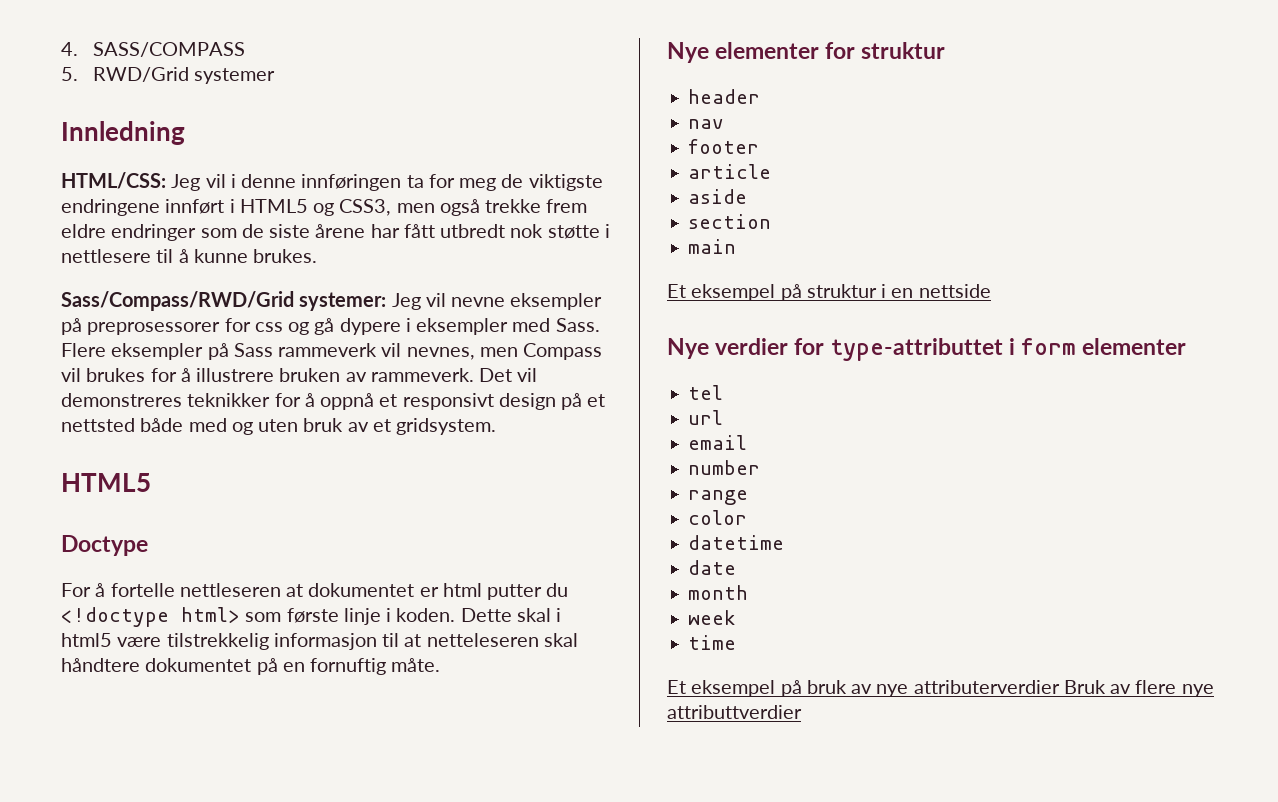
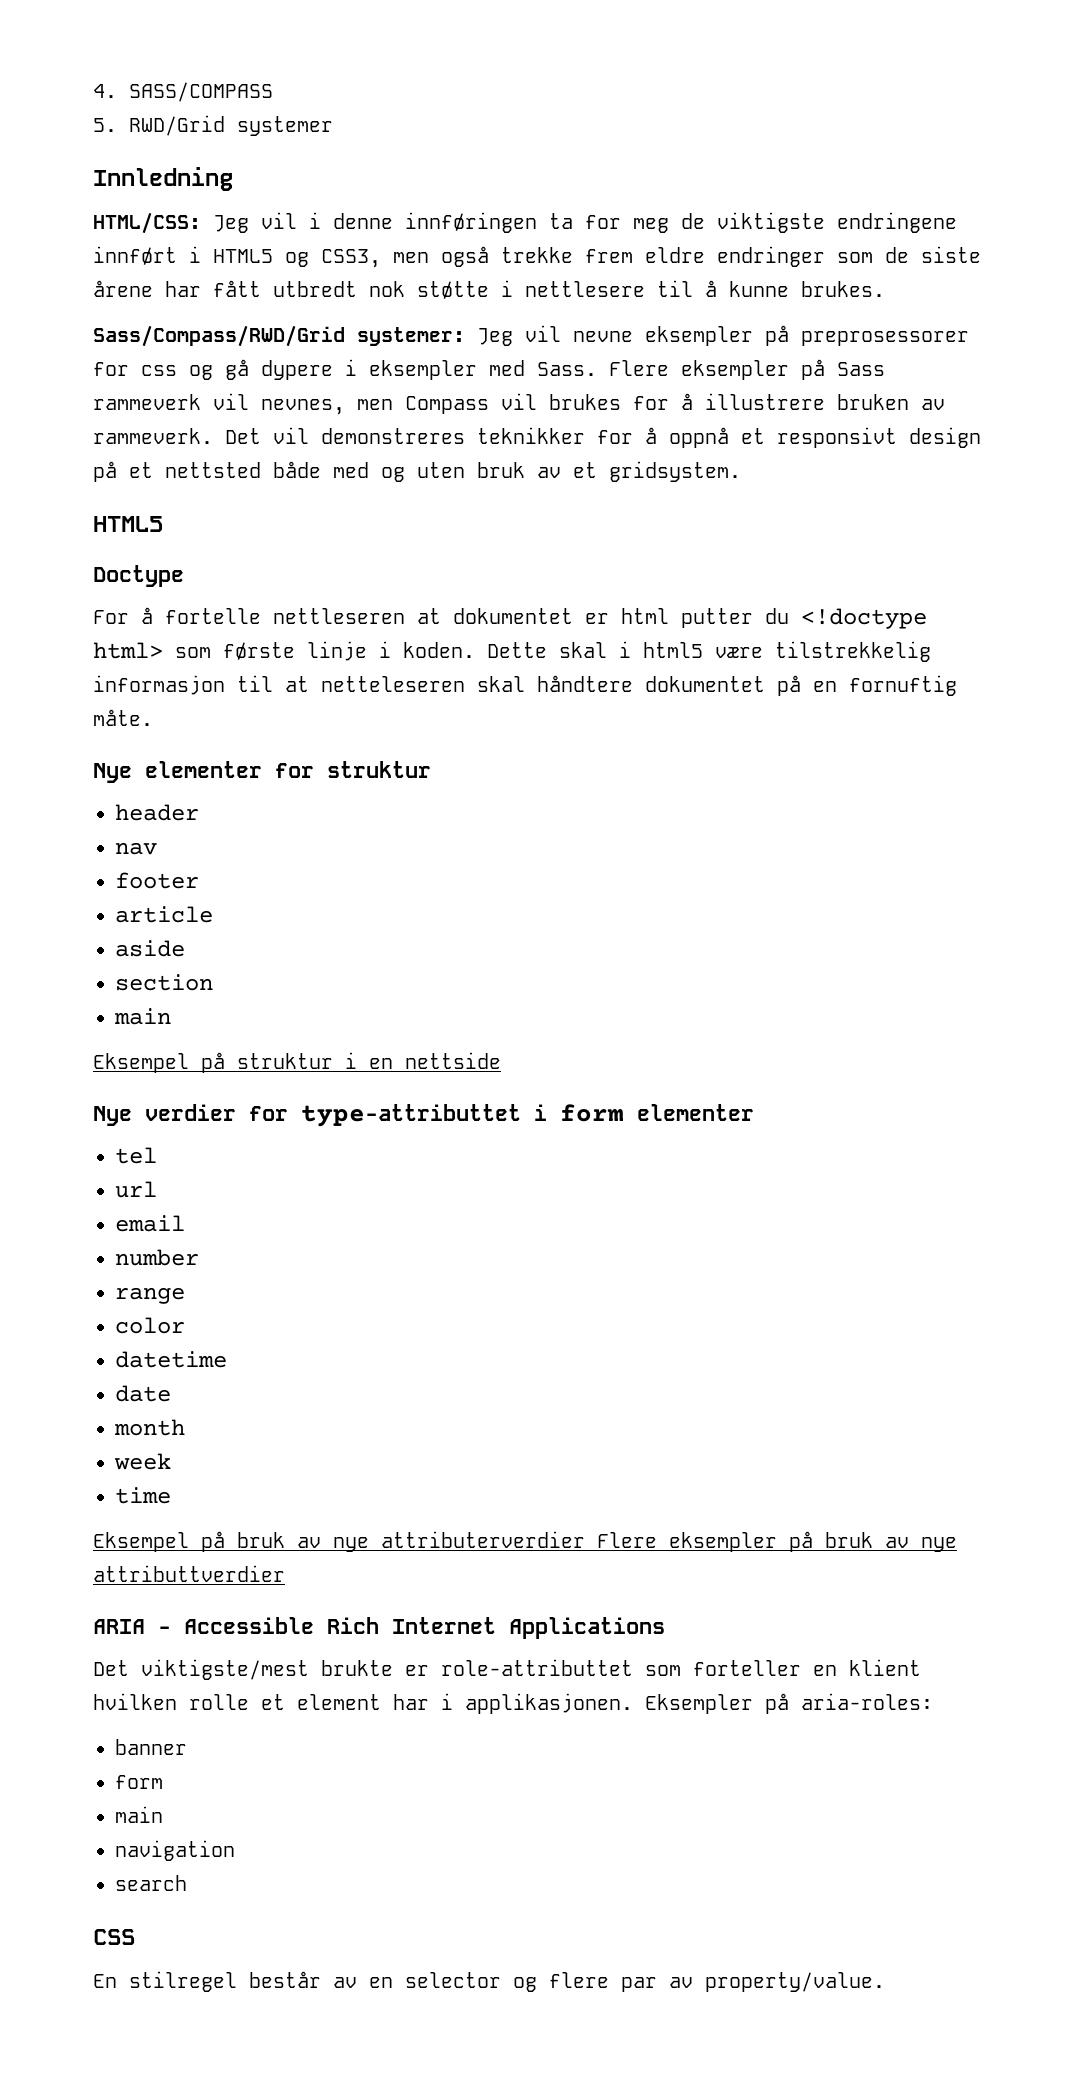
[667,284,776,301] Et eksempel -> [93,1053,189,1073] Eksempel
[667,680,776,697] Et eksempel -> [93,1532,189,1552] Eksempel
[1063,680,1214,697] [667,705,802,719] Bruk av flere nye attributtverdier -> [597,1531,957,1552] [93,1565,285,1582] [93,1617,665,1639] [93,1659,921,1680] [93,1693,933,1714] [115,1739,187,1755] [115,1775,163,1789] [115,1806,163,1823] [115,1840,235,1861] [115,1875,187,1891] [93,1929,135,1945] [93,1971,885,1992] Flere eksempler på bruk av nye attributtverdier // ARIA - Accessible Rich Internet Applications // Det viktigste/mest brukte er role-attributtet som forteller en klient hvilken rolle et element har i applikasjonen. Eksempler på aria-roles: // banner // form // main // navigation // search // CSS // En stilregel består av en selector og flere par av property/value.

